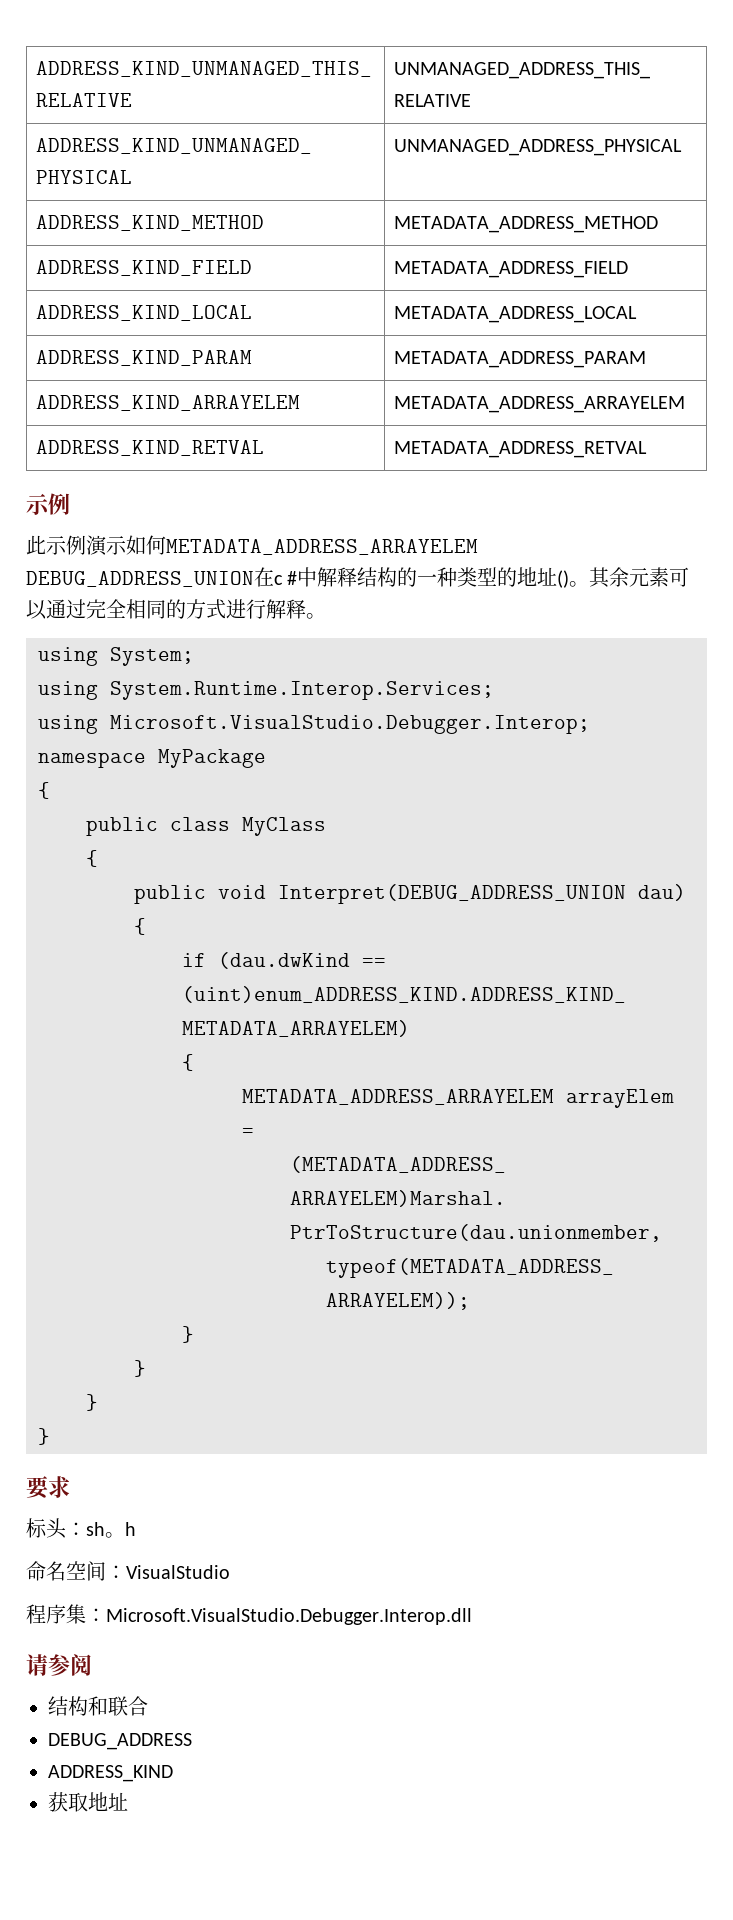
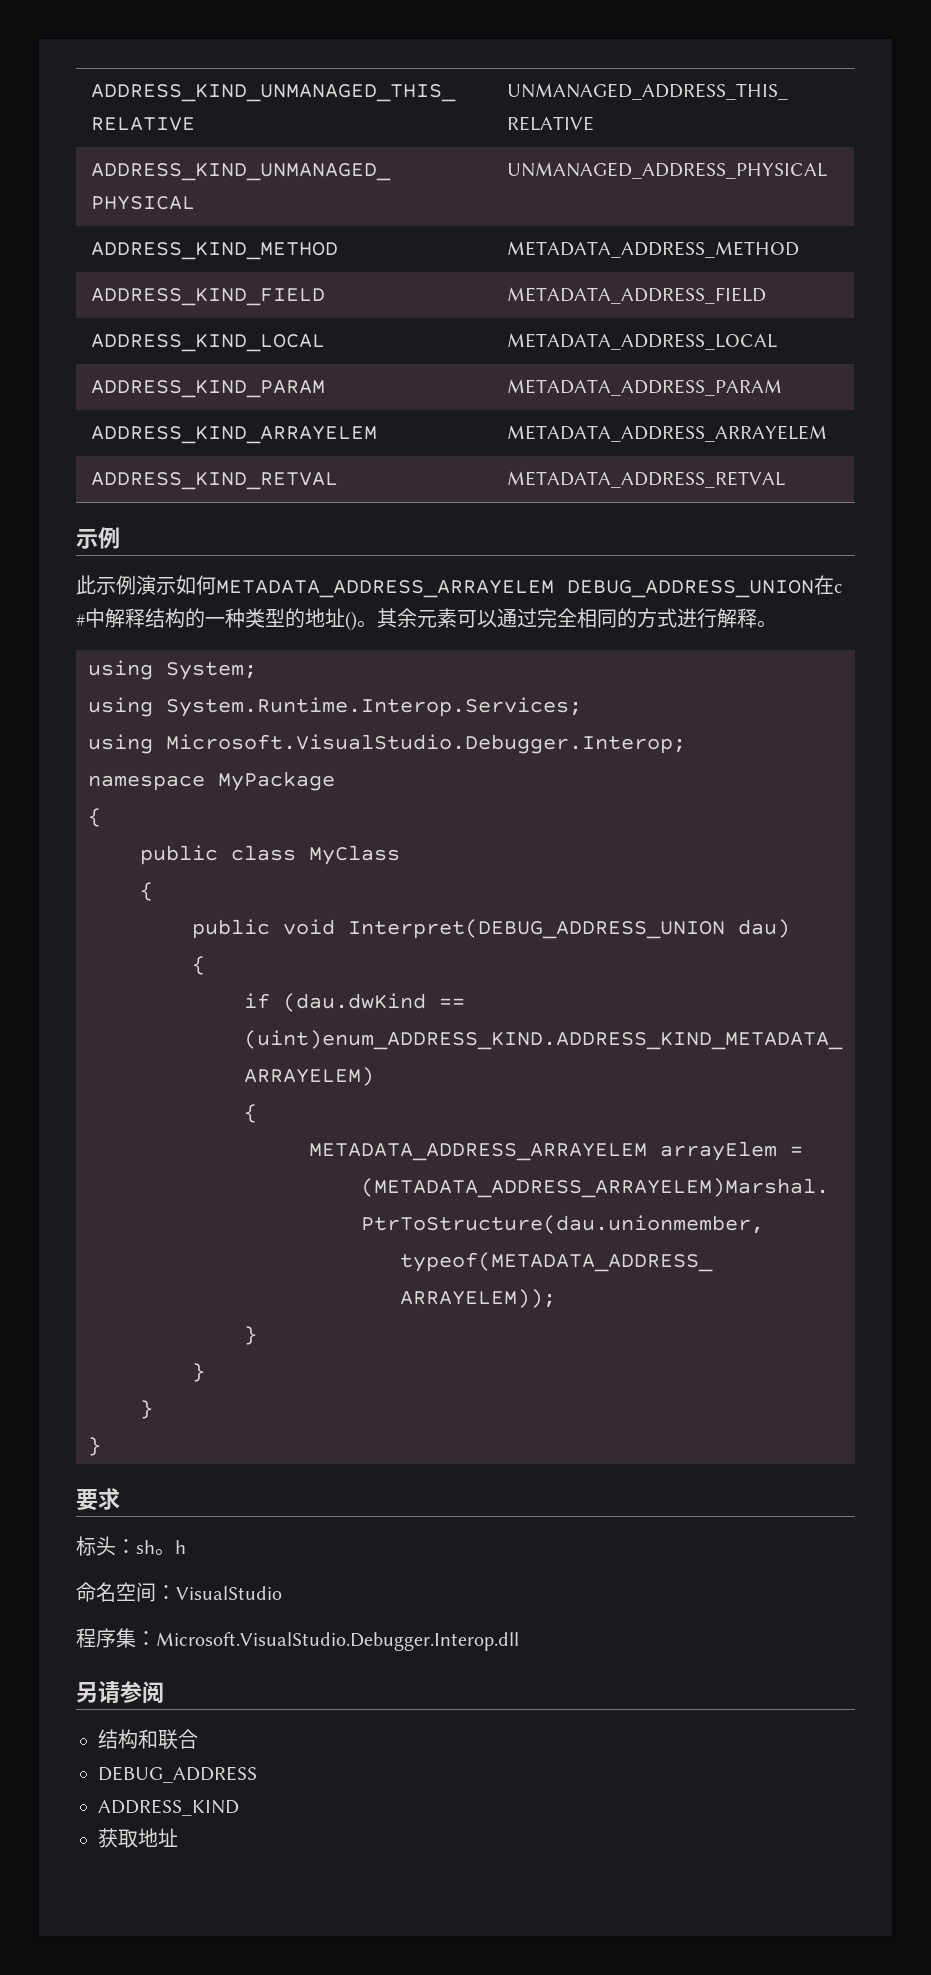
(472, 1616) none -> [76,1682,98,1703] 另

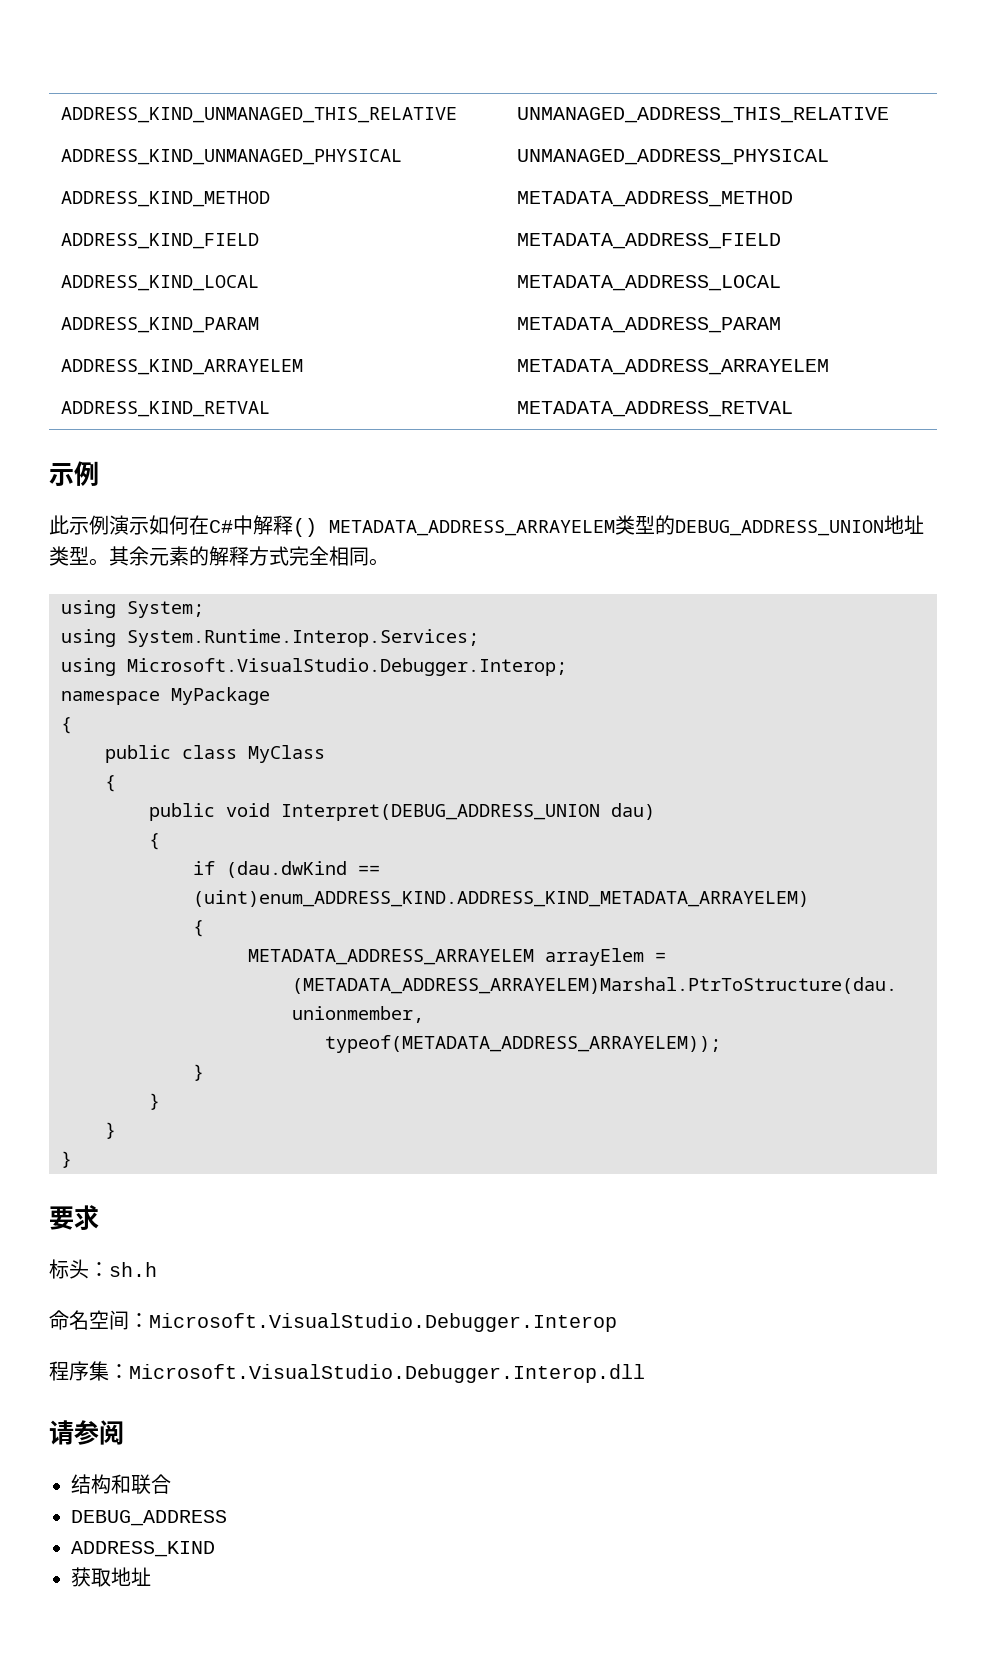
[216,575,843,598] [76,608,757,631] METADATA_ADDRESS_ARRAYELEM DEBUG_ADDRESS_UNION在c #中解释结构的一种类型的地址()。其余元素可以通过完全相同的方式进行解释 -> [189,515,924,537] [49,546,369,566] 在C#中解释() METADATA_ADDRESS_ARRAYELEM类型的DEBUG_ADDRESS_UNION地址类型。其余元素的解释方式完全相同
[136,1540,186,1556] sh。h -> [109,1262,157,1277] sh.h
[176,1586,282,1600] VisualStudio -> [149,1313,617,1332] Microsoft.VisualStudio.Debugger.Interop
[76,1682,98,1703] 另 -> (645, 1373) none

